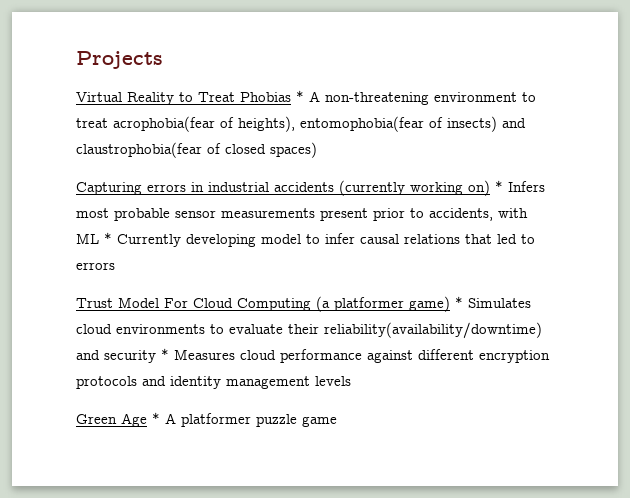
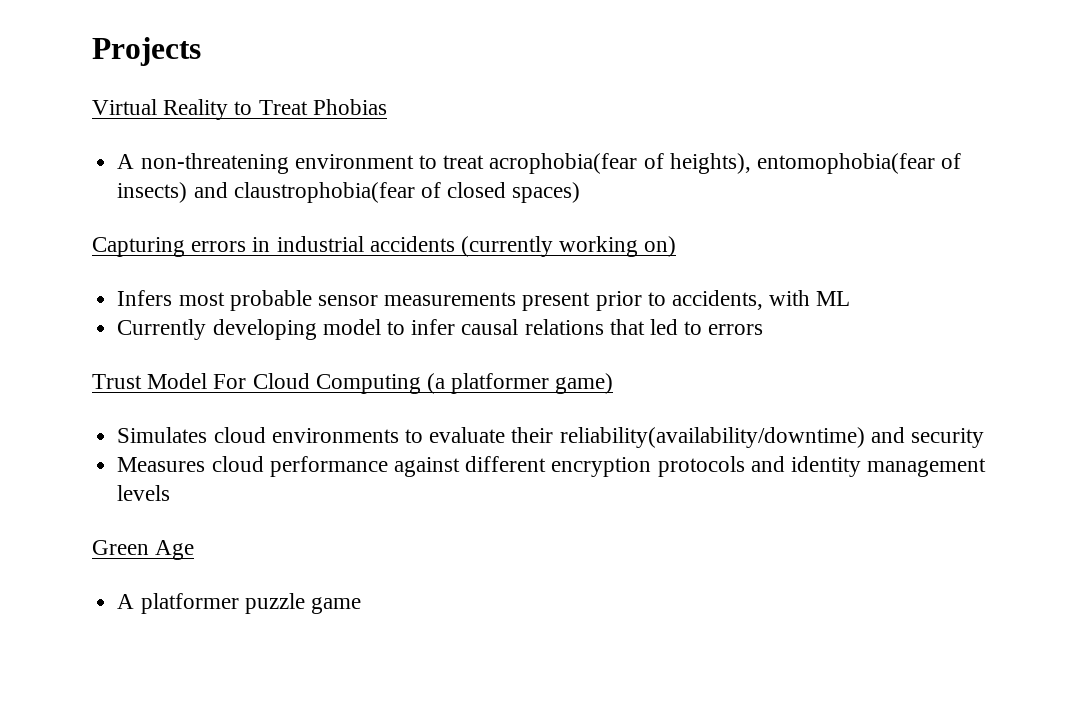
[296,90,304,102] * -> (387, 107) //
[495,180,503,192] * -> (677, 246) //
[104,232,112,244] * -> (851, 298) //
[455,296,463,308] * -> (614, 383) //
[161,348,169,360] * -> (984, 438) //
[152,412,160,424] * -> (195, 550) //

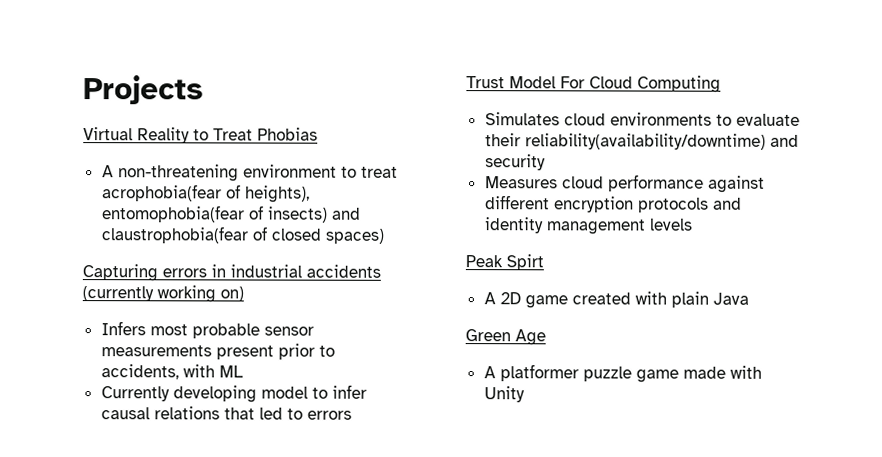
[427,373,614,394] (a platformer game) -> (721, 84) none
(171, 493) none -> [465,254,544,271] [483,291,749,309] // Peak Spirt // A 2D game created with plain Java
(361, 605) none -> [682,365,762,379] [483,386,525,403] made with Unity

